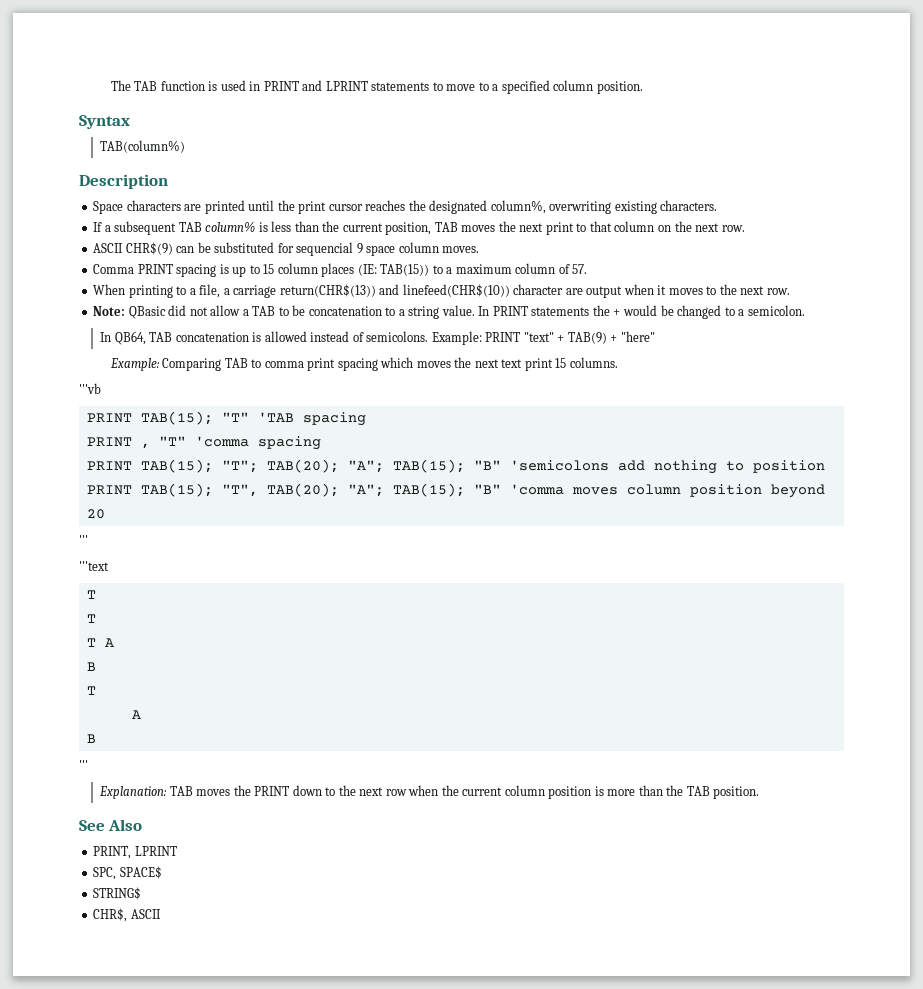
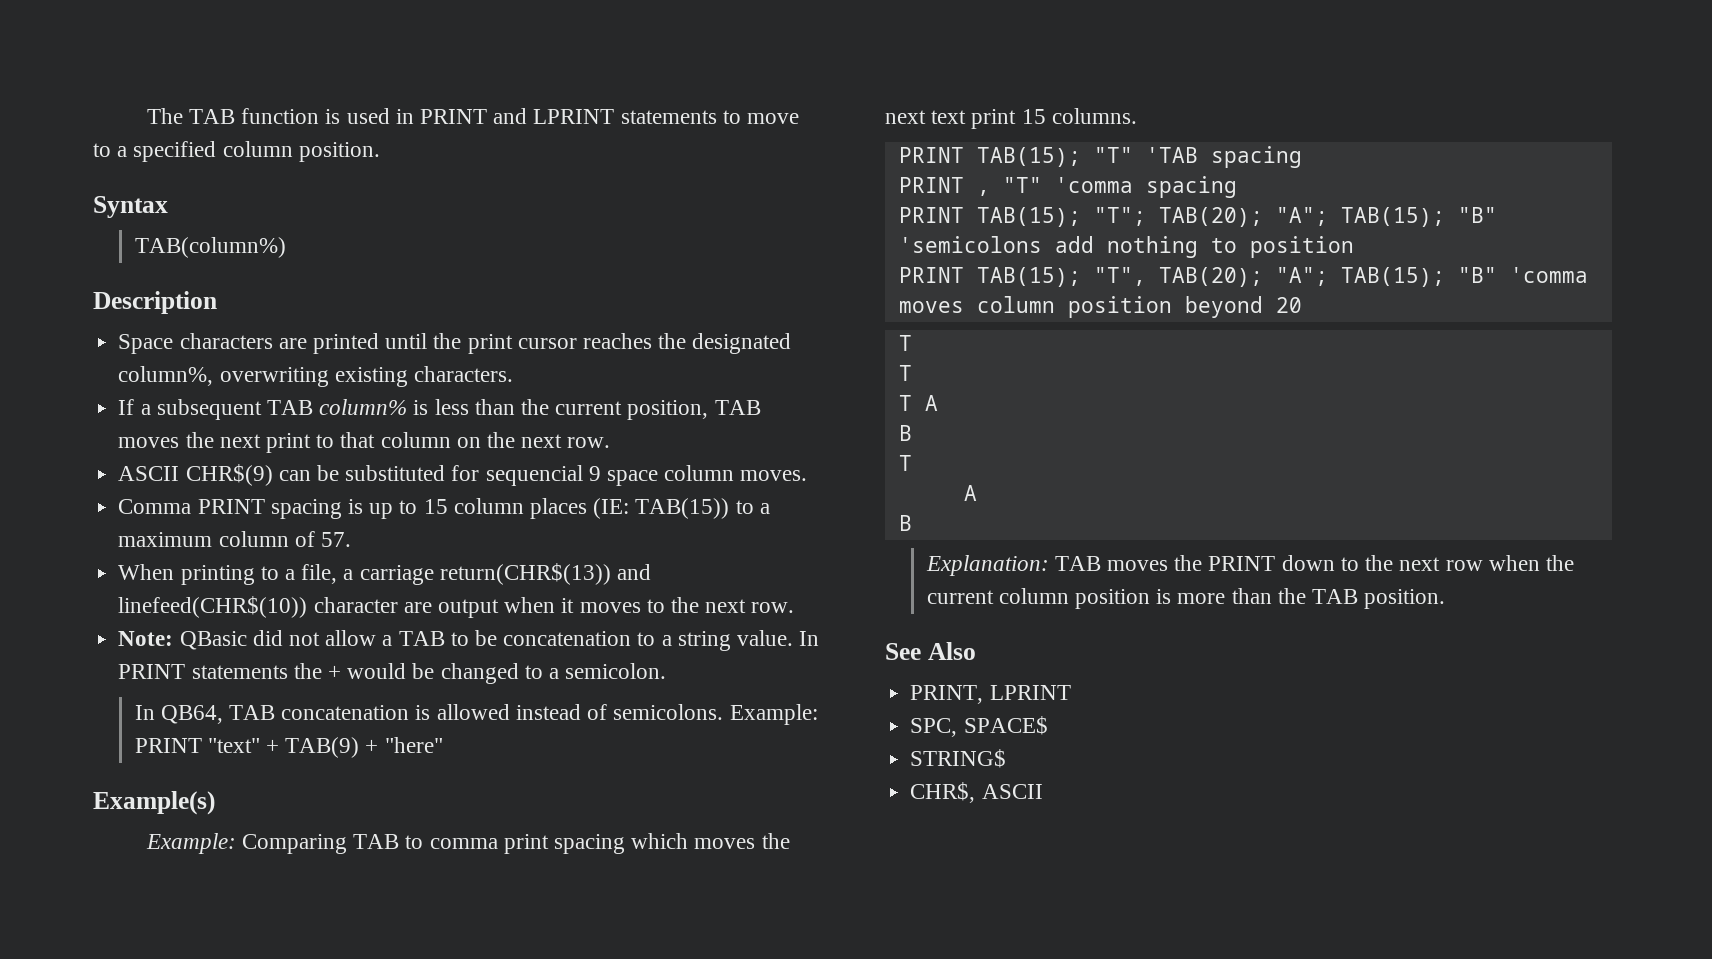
(655, 336) none -> [93,791,215,815] // Example(s)
[79,383,101,394] // '''vb -> (1137, 116) none
[79,535,88,545] [79,561,109,571] // ''' // '''text -> (1302, 305) none
[79,760,88,770] // ''' -> (912, 523) none

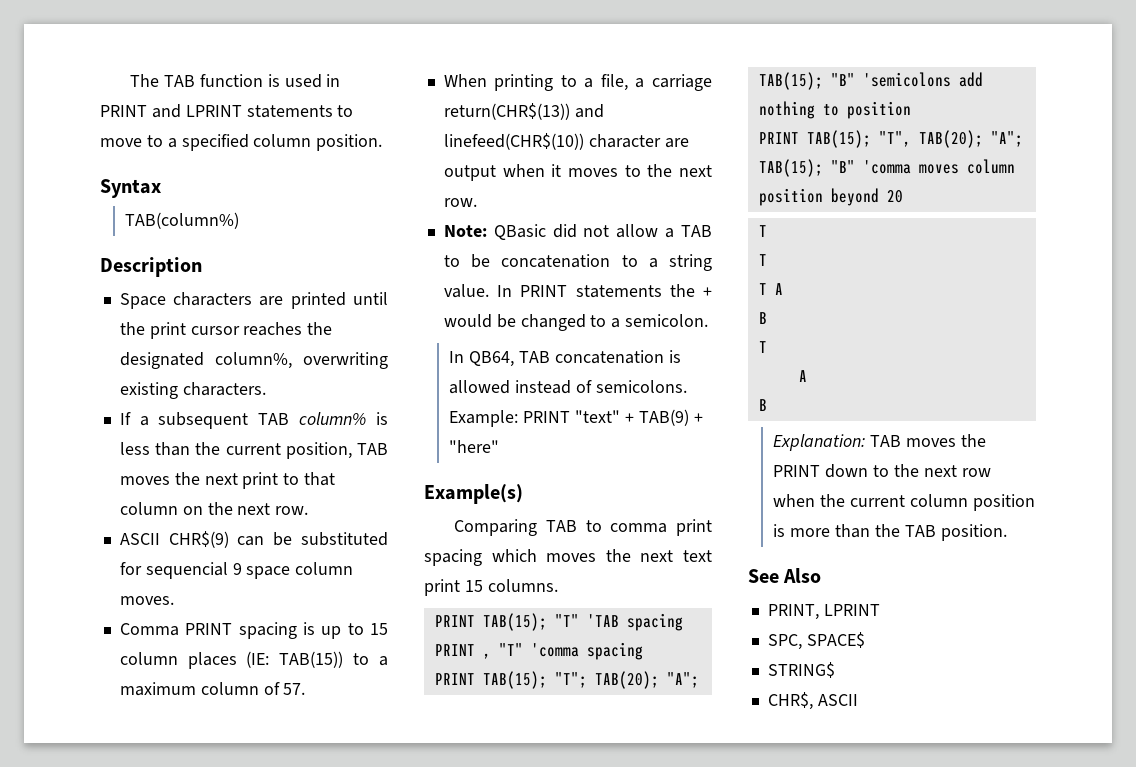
[145,833,236,854] Example: -> (523, 494) none

